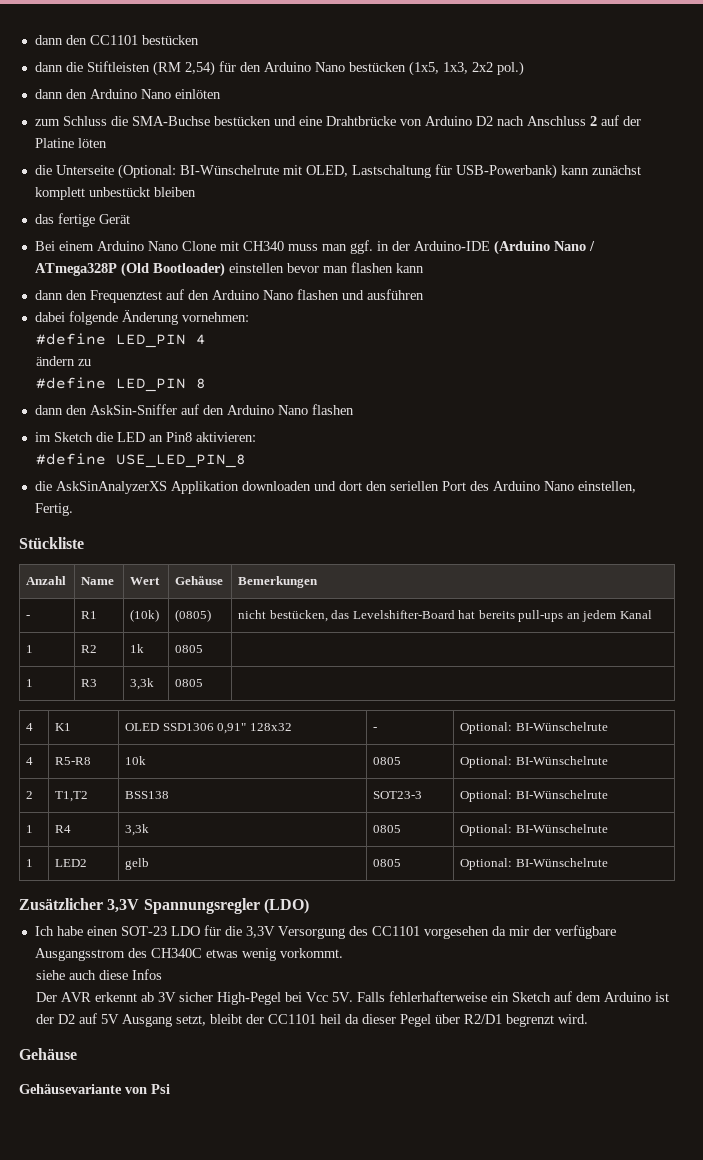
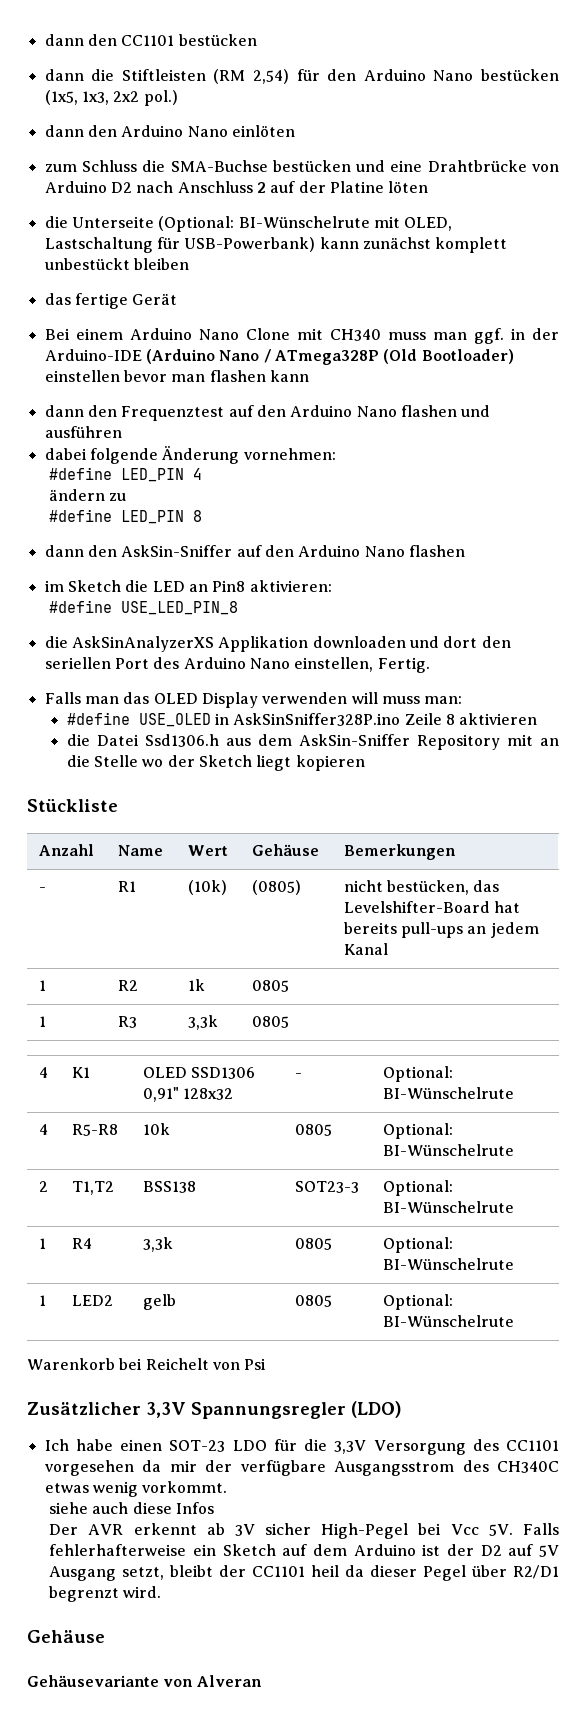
(73, 509) none -> [44,692,463,708] [66,712,538,727] [66,734,559,750] [66,755,365,771] // Falls man das OLED Display verwenden will muss man: // #define USE_OLED in AskSinSniffer328P.ino Zeile 8 aktivieren // die Datei Ssd1306.h aus dem AskSin-Sniffer Repository mit an die Stelle wo der Sketch liegt kopieren
(608, 862) none -> [27,1358,267,1370] // Warenkorb bei Reichelt von Psi
[151,1084,170,1094] Psi -> [196,1675,262,1687] Alveran

